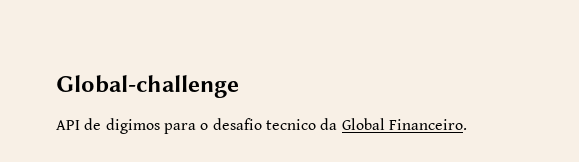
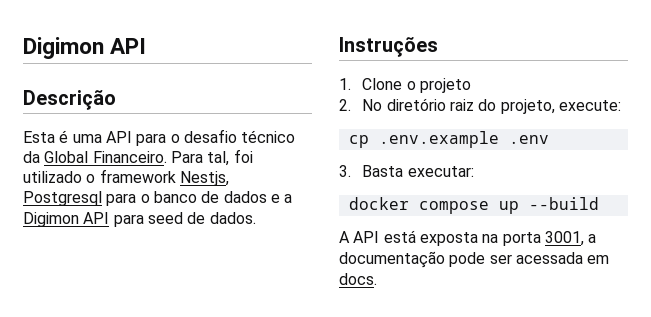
[56,75,239,98] [56,118,160,134] Global-challenge // API de digimos -> [23,37,147,59] [23,90,116,110] [23,130,132,143] Digimon API // Descrição // Esta é uma API
[265,119,316,130] tecnico -> [241,130,296,143] técnico
(467, 124) none -> [170,149,253,166] [23,169,229,186] [23,191,293,206] [23,212,256,227] [339,37,438,57] [339,78,472,93] [339,98,621,114] [348,131,549,148] [339,165,474,177] [348,197,599,214] [339,230,597,246] [339,251,610,268] [339,273,377,285] Para tal, foi utilizado o framework Nestjs, Postgresql para o banco de dados e a Digimon API para seed de dados. // Instruções // 1. Clone o projeto // 2. No diretório raiz do projeto, execute: // cp .env.example .env // 3. Basta executar: // docker compose up --build // A API está exposta na porta 3001, a documentação pode ser acessada em docs.

